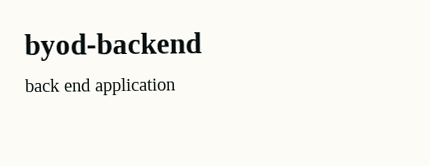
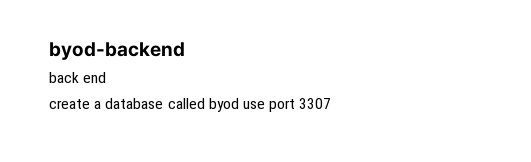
[94,77,176,96] application -> [49,98,332,112] // create a database called byod use port 3307

